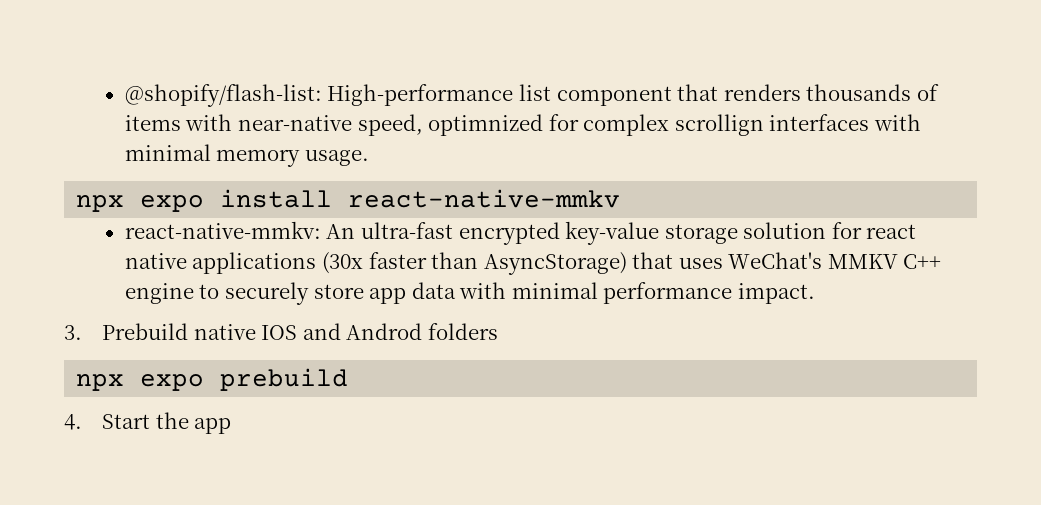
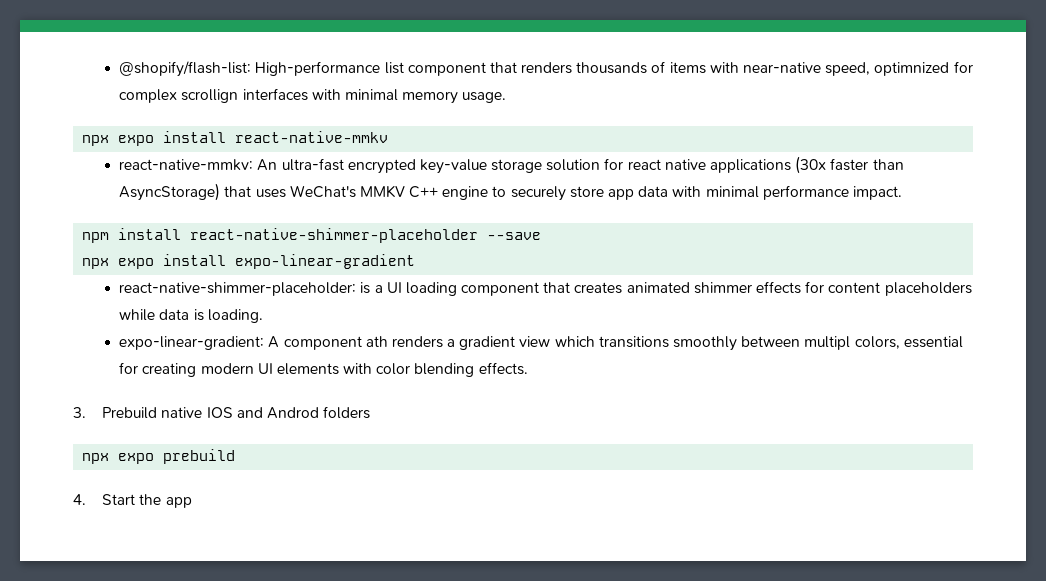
(815, 293) none -> [82,228,542,243] [82,254,416,269] [119,281,972,296] [119,309,263,323] [119,336,963,351] [119,362,528,377] // npm install react-native-shimmer-placeholder --save // npx expo install expo-linear-gradient // react-native-shimmer-placeholder: is a UI loading component that creates animated shimmer effects for content placeholders while data is loading. // expo-linear-gradient: A component ath renders a gradient view which transitions smoothly between multipl colors, essential for creating modern UI elements with color blending effects.

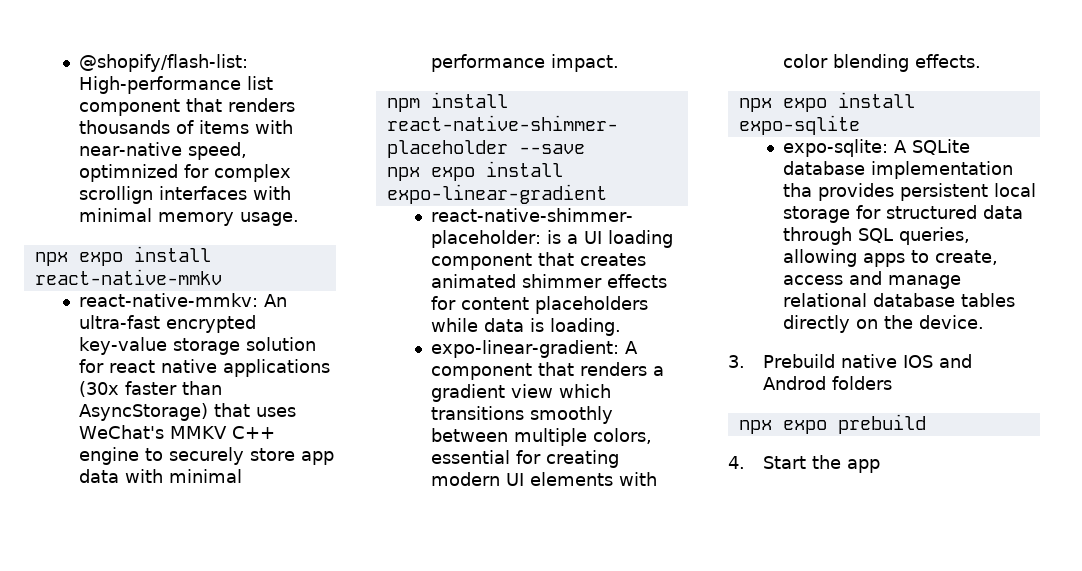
[365,336,388,347] ath -> [538,362,575,376] that
[804,336,851,350] multipl -> [514,428,588,446] multiple
(528, 368) none -> [738,92,915,112] [738,115,860,135] [783,139,971,157] [783,161,1014,179] [783,183,1037,201] [783,205,1024,223] [783,227,971,245] [783,249,999,267] [783,271,962,289] [783,293,1016,307] [783,315,985,333] // npx expo install expo-sqlite // expo-sqlite: A SQLite database implementation tha provides persistent local storage for structured data through SQL queries, allowing apps to create, access and manage relational database tables directly on the device.

